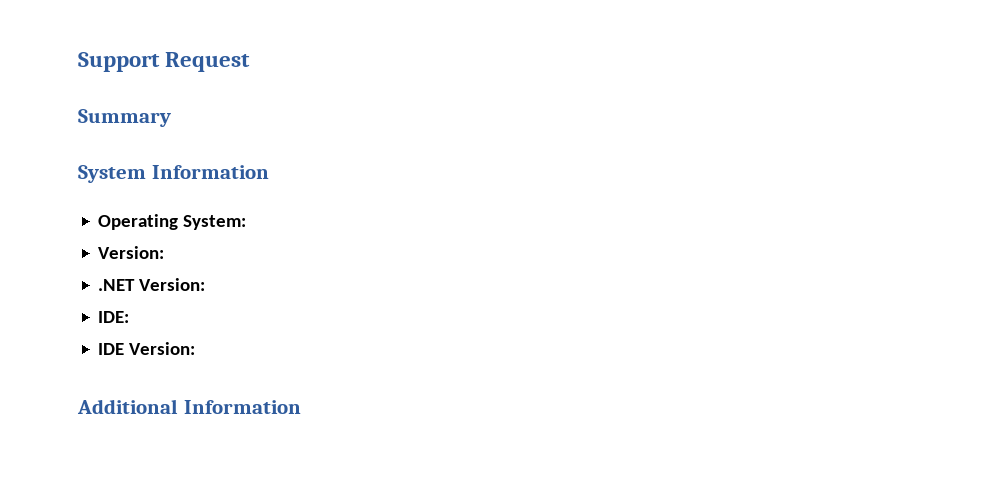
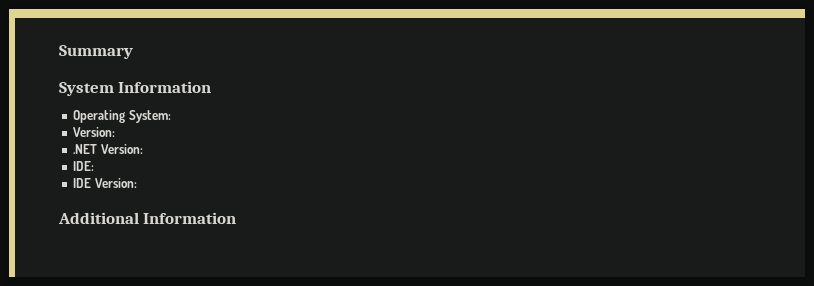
[78,52,251,72] Support Request // -> (59, 52) none

